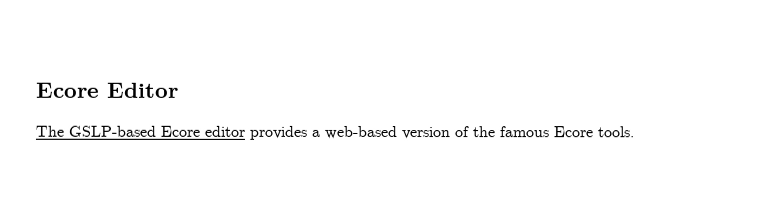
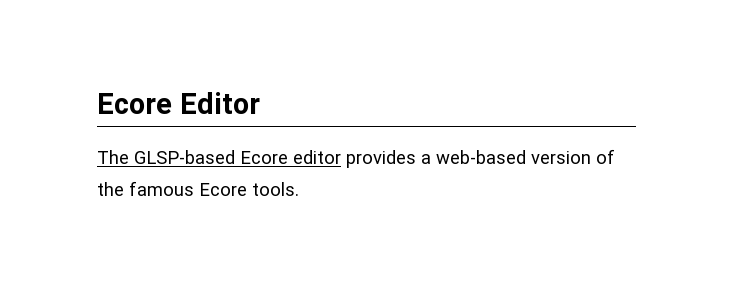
[68,125,156,137] GSLP-based -> [134,150,235,164] GLSP-based

